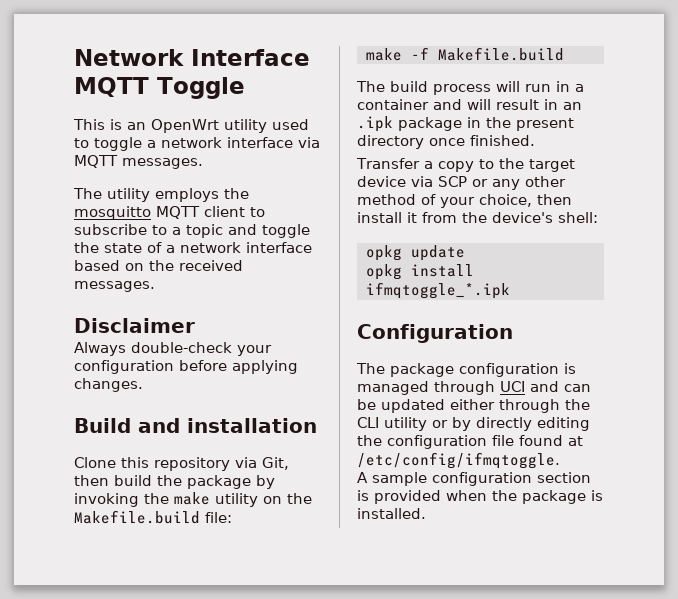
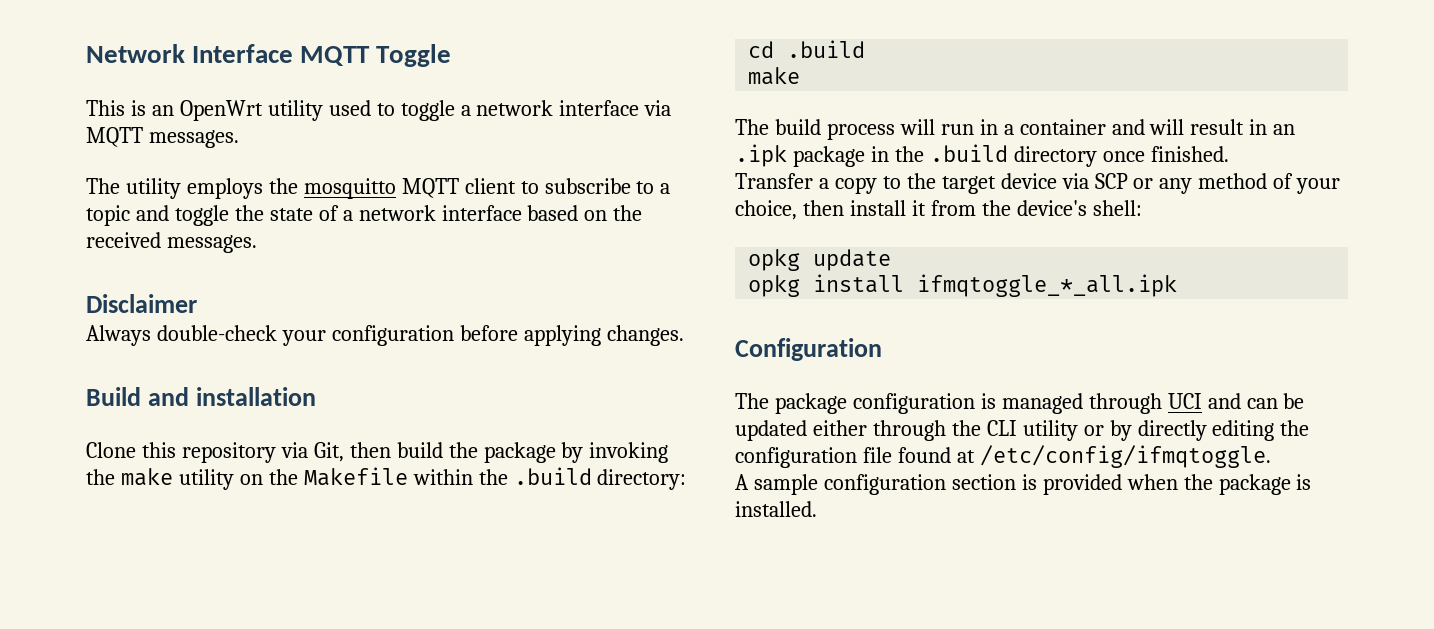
[74,510,232,524] [365,47,564,61] Makefile.build file: // make -f Makefile.build -> [303,467,687,490] [748,40,866,58] [748,67,801,85] Makefile within the .build directory: // cd .build // make
[516,118,574,131] present -> [929,144,1008,162] .build
[525,176,566,187] other -> (1193, 186) none
[365,282,510,299] ifmqtoggle_*.ipk -> [917,274,1178,297] ifmqtoggle_*_all.ipk

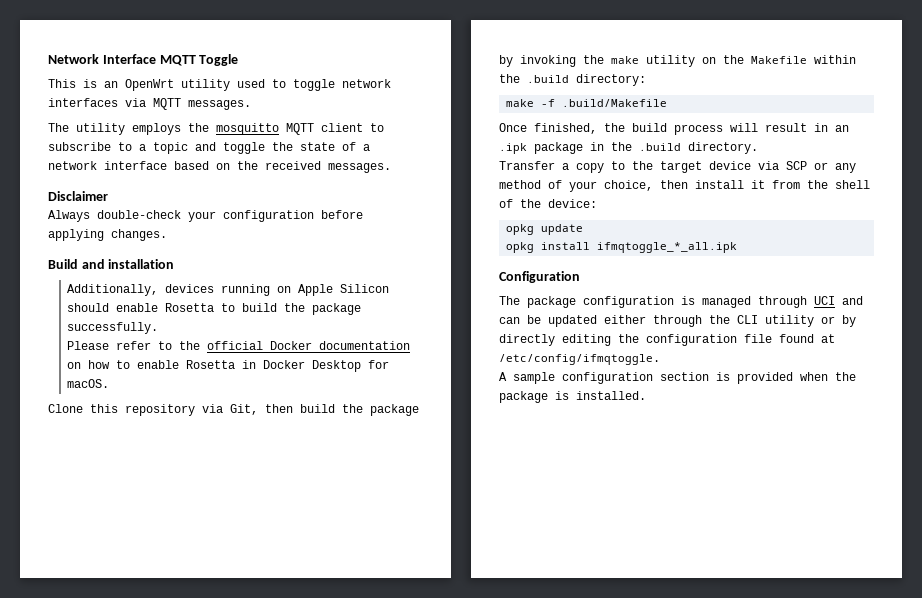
[460,100,640,116] a network interface -> [342,79,391,88] [48,98,118,107] network interfaces
(316, 396) none -> [66,284,389,296] [66,303,361,315] [66,322,158,334] [66,341,410,350] [66,360,389,372] [66,379,109,388] // Additionally, devices running on Apple Silicon should enable Rosetta to build the package successfully. // Please refer to the official Docker documentation on how to enable Rosetta in Docker Desktop for macOS.
[748,40,866,58] [748,67,801,85] [735,119,1145,140] cd .build // make // The build process will run in a container and -> [506,99,668,107] [499,123,723,135] make -f .build/Makefile // Once finished, the build process
[1013,146,1229,167] directory once finished. -> [688,142,758,154] directory.
[1016,200,1142,216] device's shell: -> [835,180,870,189] [499,199,597,208] shell of the device:

